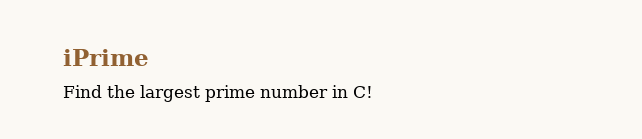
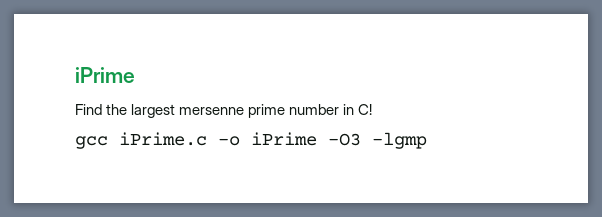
(200, 93) none -> [179,107,245,115] mersenne
(373, 92) none -> [75,132,427,149] // gcc iPrime.c -o iPrime -O3 -lgmp

